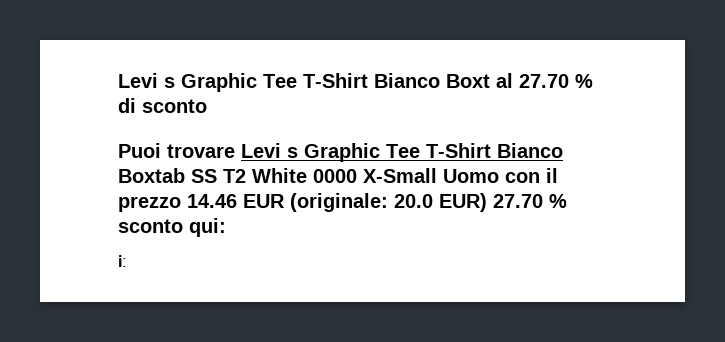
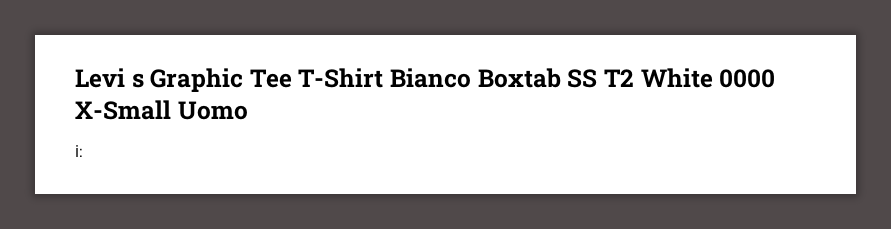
[118,73,593,92] [118,98,207,113] [118,143,563,162] Levi s Graphic Tee T-Shirt Bianco Boxt al 27.70 % di sconto // Puoi trovare Levi s Graphic Tee T-Shirt Bianco -> [75,68,472,92] Levi s Graphic Tee T-Shirt Bianco
[505,168,558,183] [118,193,567,212] [118,218,226,237] con il prezzo 14.46 EUR (originale: 20.0 EUR) 27.70 % sconto qui: -> (248, 110) none

